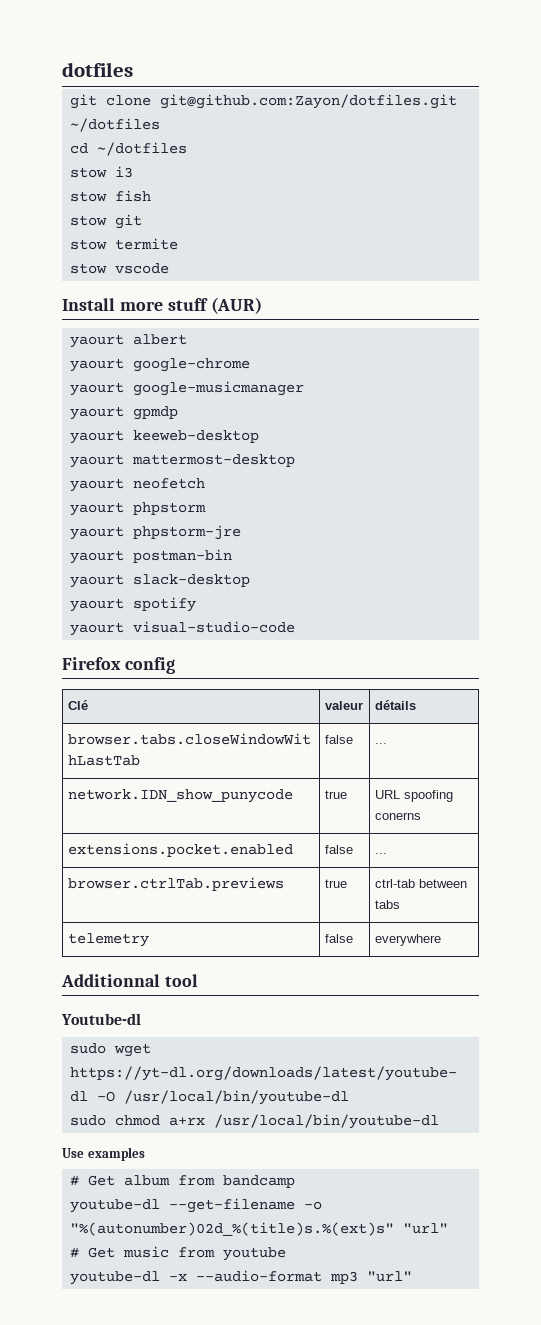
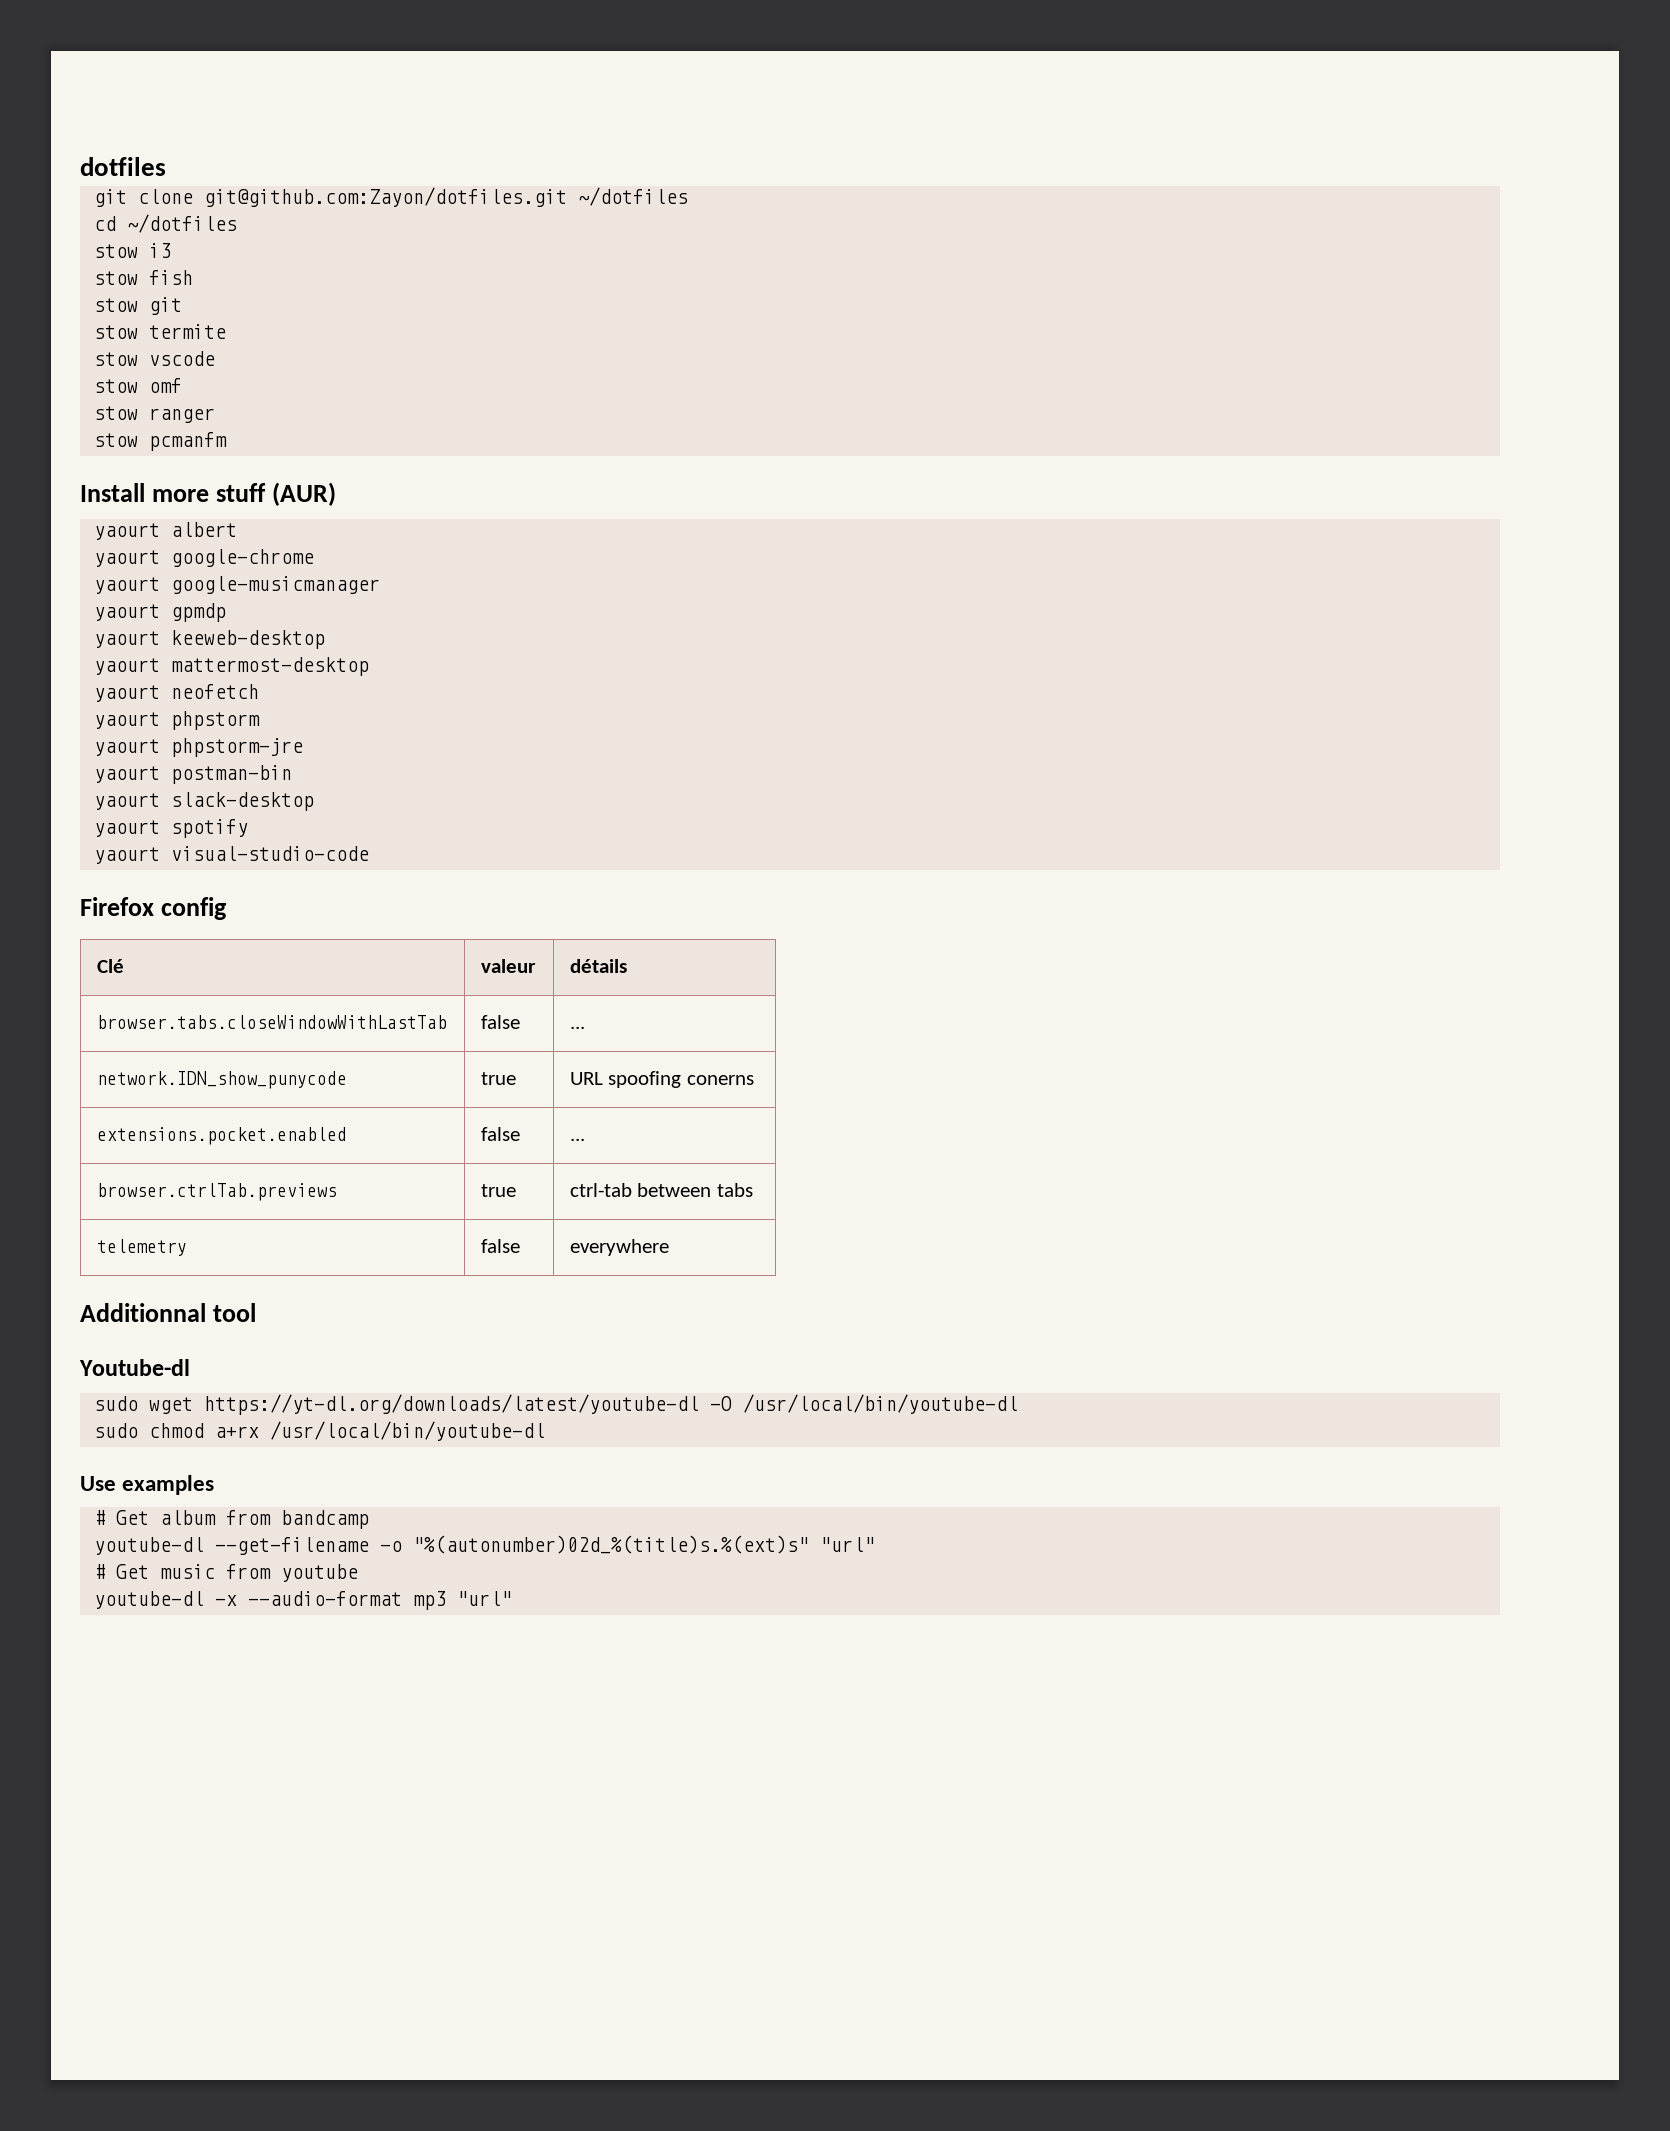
(169, 268) none -> [93,378,182,393] [93,406,215,423] [93,432,227,451] // stow omf // stow ranger // stow pcmanfm

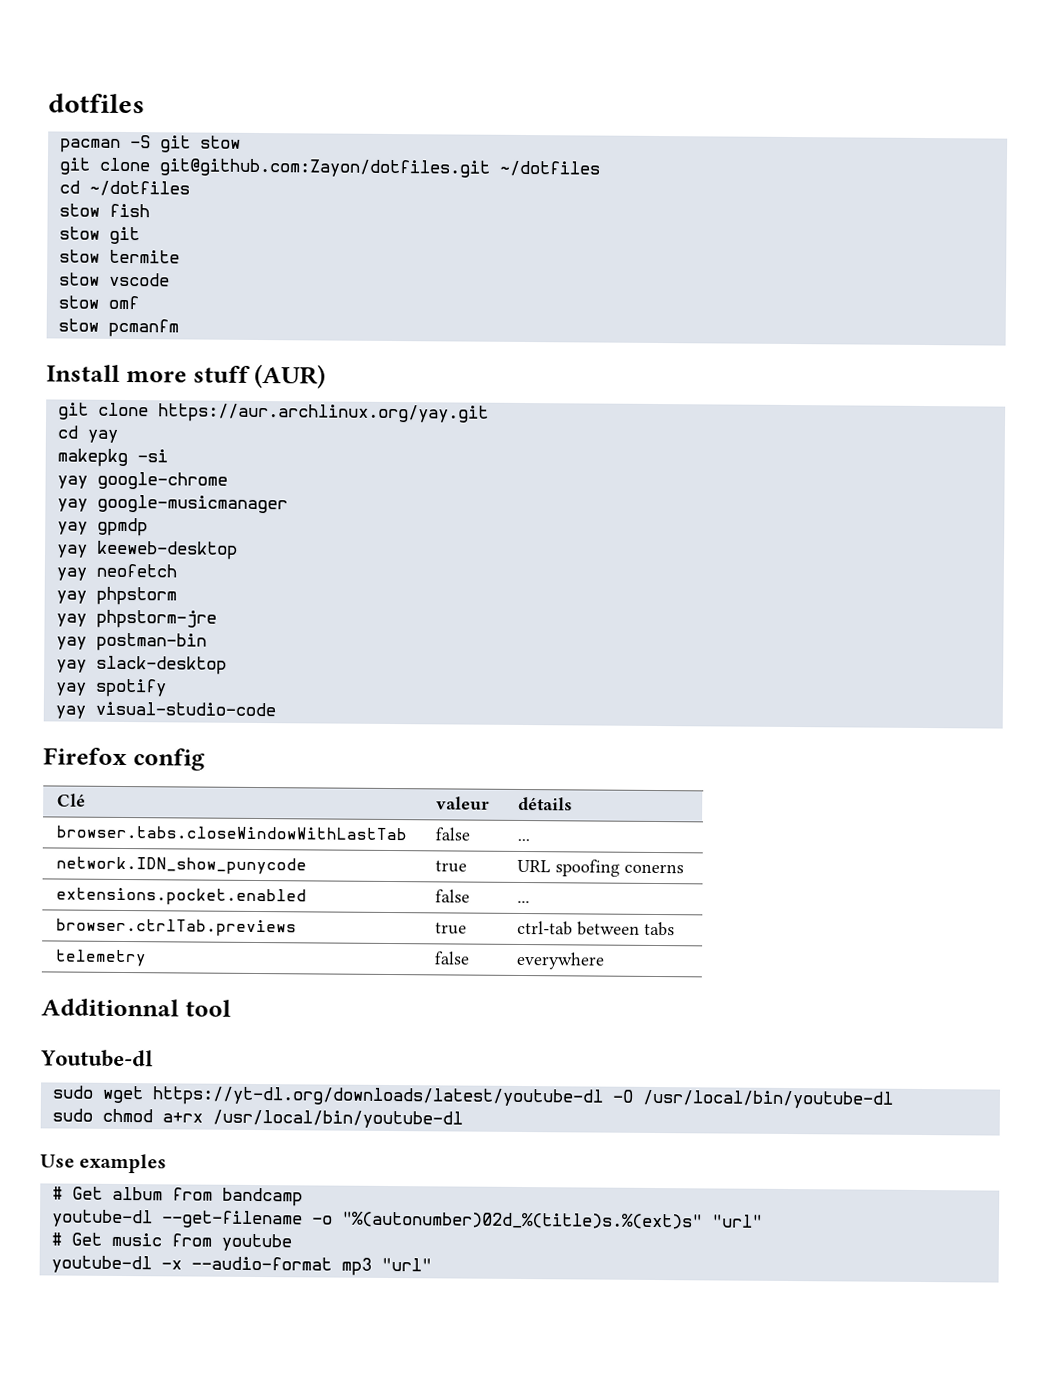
(166, 166) none -> [60,135,241,153] // pacman -S git stow
[93,243,171,258] // stow i3 -> (190, 188) none
[93,406,215,423] // stow ranger -> (139, 302) none
[93,522,237,540] [93,550,160,567] yaourt albert // yaourt -> [58,402,489,424] [57,425,118,443] [57,448,168,468] [57,475,88,489] git clone https://aur.archlinux.org/yay.git // cd yay // makepkg -si // yay
[93,577,160,594] yaourt -> [57,498,88,512] yay
[93,604,160,621] yaourt -> [57,521,88,535] yay
[93,631,160,648] yaourt -> [56,544,88,558] yay
[93,657,369,676] [93,685,160,702] yaourt mattermost-desktop // yaourt -> [56,567,87,581] yay
[93,712,160,729] yaourt -> [56,590,87,604] yay
[93,739,160,756] yaourt -> [56,613,87,627] yay
[93,766,160,783] yaourt -> [56,636,87,650] yay
[93,793,160,810] yaourt -> [56,659,87,673] yay
[93,820,160,837] yaourt -> [55,682,87,696] yay
[93,847,160,864] yaourt -> [55,705,86,719] yay

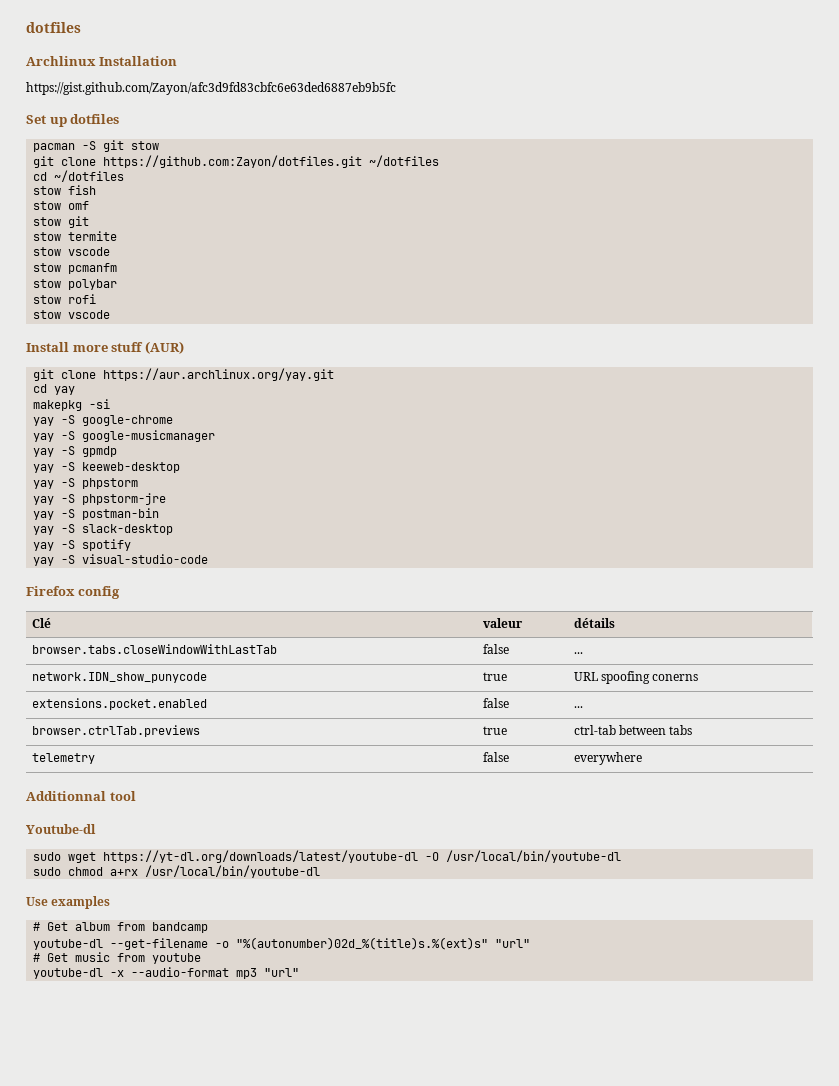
[48,93,145,114] dotfiles -> [26,22,81,33] [26,56,177,66] [26,82,396,95] [26,114,120,127] dotfiles // Archlinux Installation // https://gist.github.com/Zayon/afc3d9fd83cbfc6e63ded6887eb9b5fc // Set up dotfiles
[159,158,490,178] git@github.com:Zayon/dotfiles.git -> [103,155,363,168] https://github.com:Zayon/dotfiles.git
(150, 210) none -> [33,201,90,210] // stow omf
[108,295,139,310] [58,318,179,338] omf // stow pcmanfm -> [68,263,118,274] [33,279,118,290] [33,294,97,304] [33,310,111,319] pcmanfm // stow polybar // stow rofi // stow vscode
(88, 482) none -> [61,415,76,424] -S
(88, 505) none -> [61,431,76,440] -S
(88, 528) none -> [61,446,76,455] -S
(88, 551) none -> [61,462,76,471] -S
[96,563,177,578] [56,590,87,604] neofetch // yay -> [61,478,76,487] -S
(87, 620) none -> [61,494,76,503] -S
(87, 643) none -> [61,509,76,518] -S
(87, 666) none -> [61,524,76,533] -S
(87, 689) none -> [61,540,76,549] -S
(86, 712) none -> [61,555,76,564] -S

